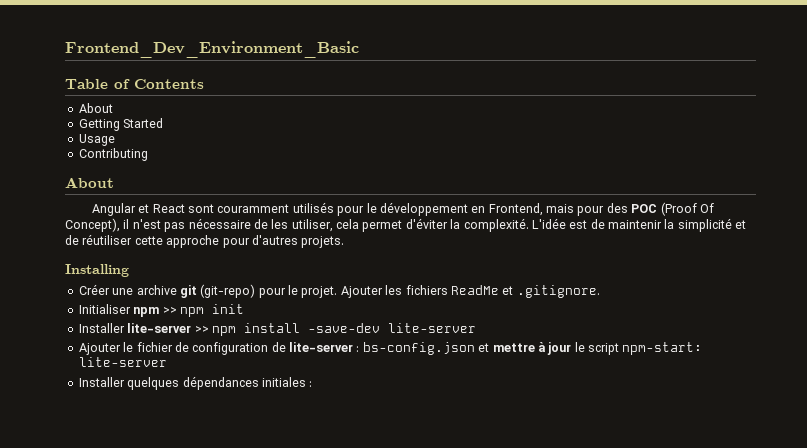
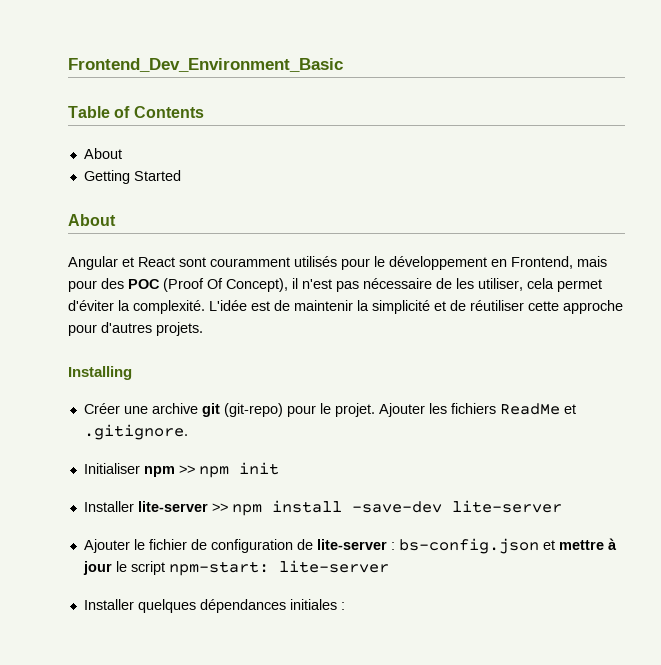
[78,134,115,146] [78,148,148,161] // Usage // Contributing -> (181, 175) none

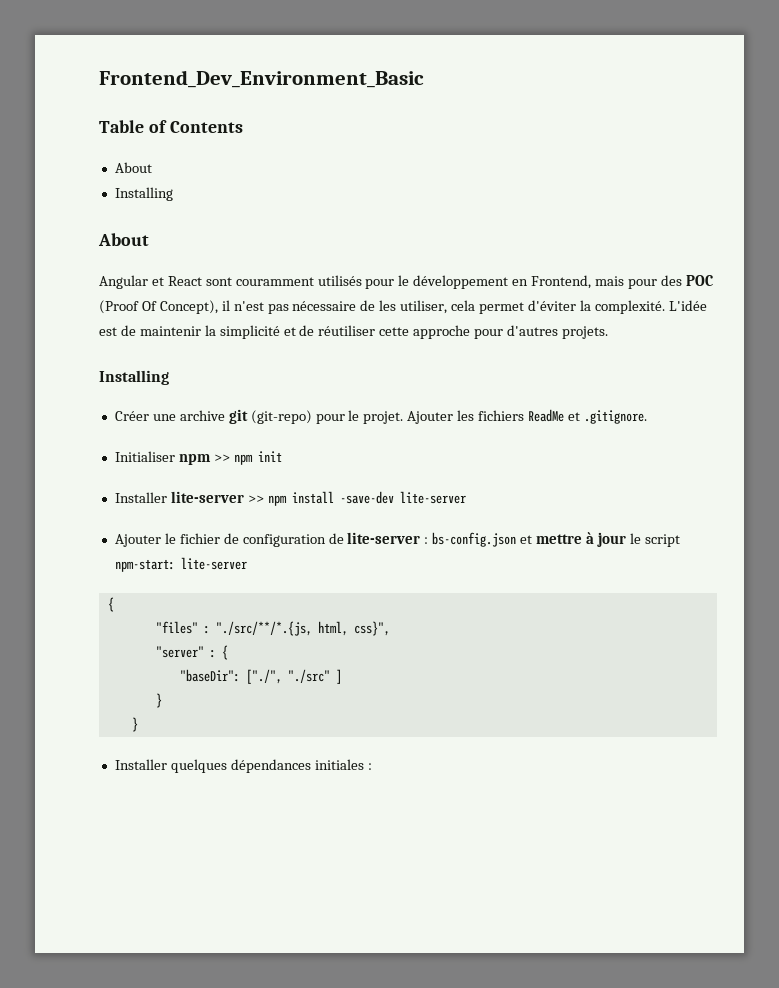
[83,170,181,184] Getting Started -> [114,187,173,201] Installing
(389, 566) none -> [107,597,114,612] [155,621,390,636] [155,645,228,660] [179,669,342,684] [155,693,162,708] [131,717,138,732] // { // "files" : "./src/**/*.{js, html, css}", // "server" : { // "baseDir": ["./", "./src" ] // } // }

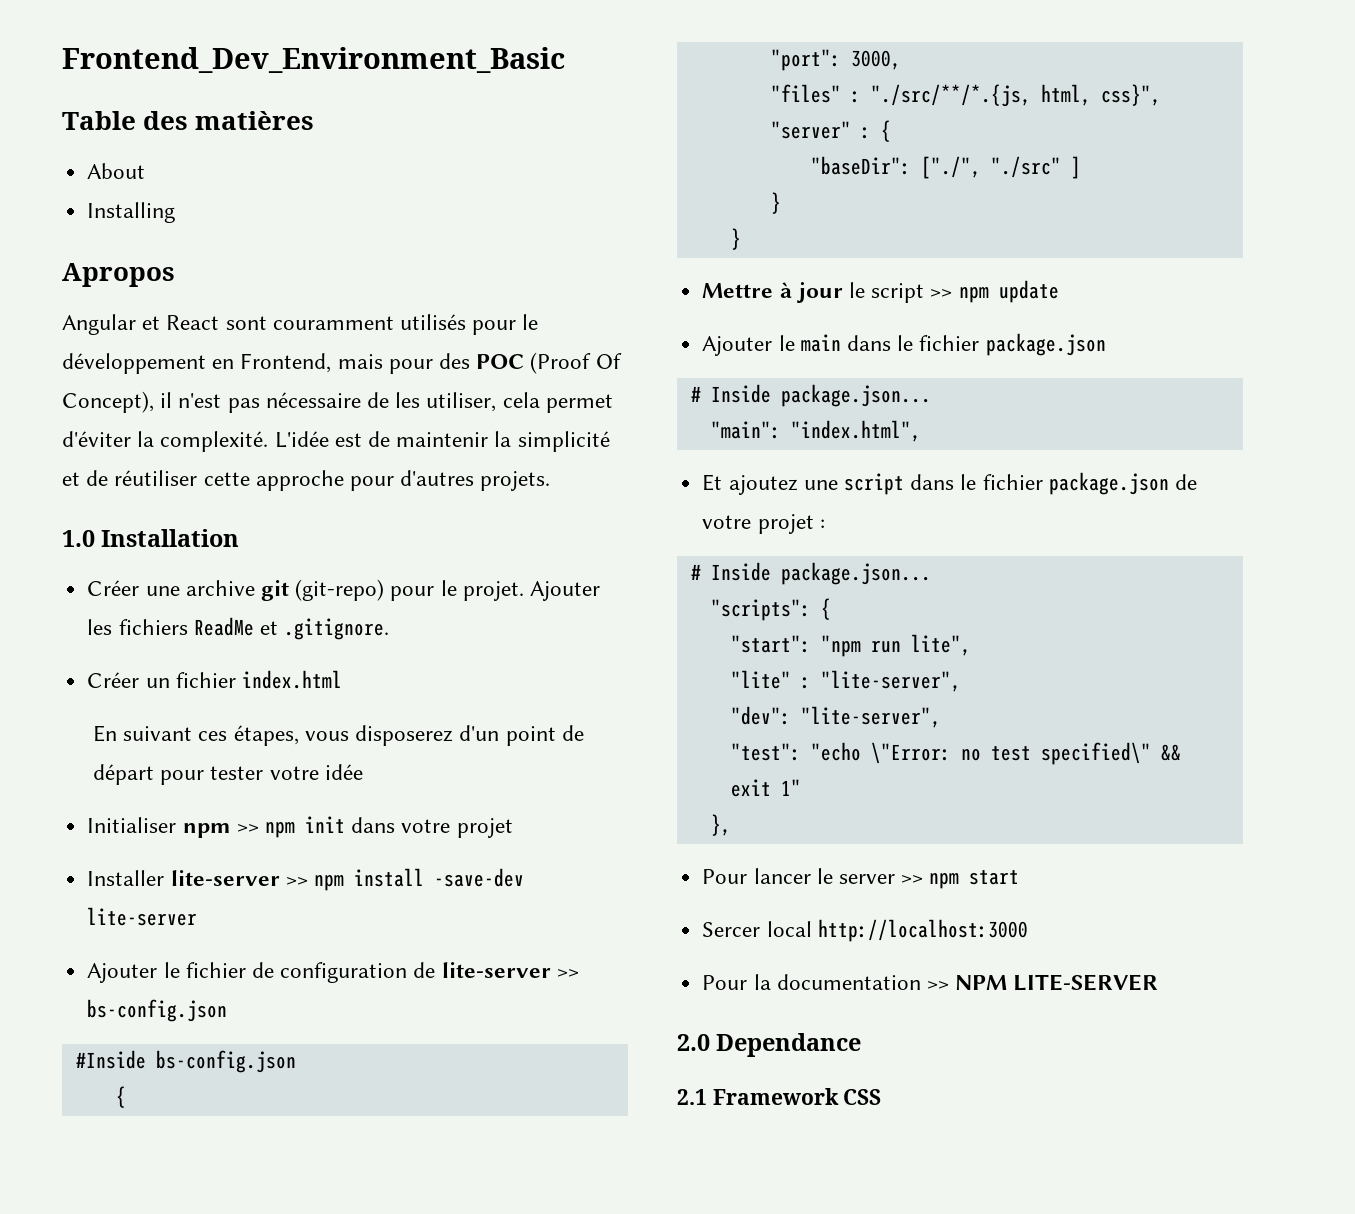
[148,120,243,133] of Contents -> [143,111,315,130] des matières
[98,233,149,246] About -> [62,263,175,287] Apropos
[99,370,169,385] Installing -> [62,529,240,547] 1.0 Installation
(647, 417) none -> [87,670,342,689] [93,725,584,746] [93,764,363,785] // Créer un fichier index.html // En suivant ces étapes, vous disposerez d'un point de départ pour tester votre idée
(282, 456) none -> [351,817,513,838] dans votre projet
[424,532,680,547] [114,557,247,572] [107,597,114,612] : bs-config.json et mettre à jour le script npm-start: lite-server // { -> [556,969,579,978] [87,999,228,1022] [75,1050,296,1073] [115,1086,126,1108] [770,49,901,71] >> bs-config.json // #Inside bs-config.json // { // "port": 3000,
[114,759,372,773] Installer quelques dépendances initiales : -> [702,280,1059,303] [702,333,1106,356] [690,384,931,407] [710,420,921,442] [702,472,1197,495] [702,514,825,534] [690,562,931,585] [710,598,831,621] [730,634,971,657] [730,670,961,692] [730,706,941,728] [730,742,1181,765] [730,779,801,797] [710,814,731,836] [702,868,1020,889] [702,919,1028,942] [702,974,1159,991] [677,1033,862,1057] [677,1088,882,1105] Mettre à jour le script >> npm update // Ajouter le main dans le fichier package.json // # Inside package.json... // "main": "index.html", // Et ajoutez une script dans le fichier package.json de votre projet : // # Inside package.json... // "scripts": { // "start": "npm run lite", // "lite" : "lite-server", // "dev": "lite-server", // "test": "echo \"Error: no test specified\" && exit 1" // }, // Pour lancer le server >> npm start // Sercer local http://localhost:3000 // Pour la documentation >> NPM LITE-SERVER // 2.0 Dependance // 2.1 Framework CSS

